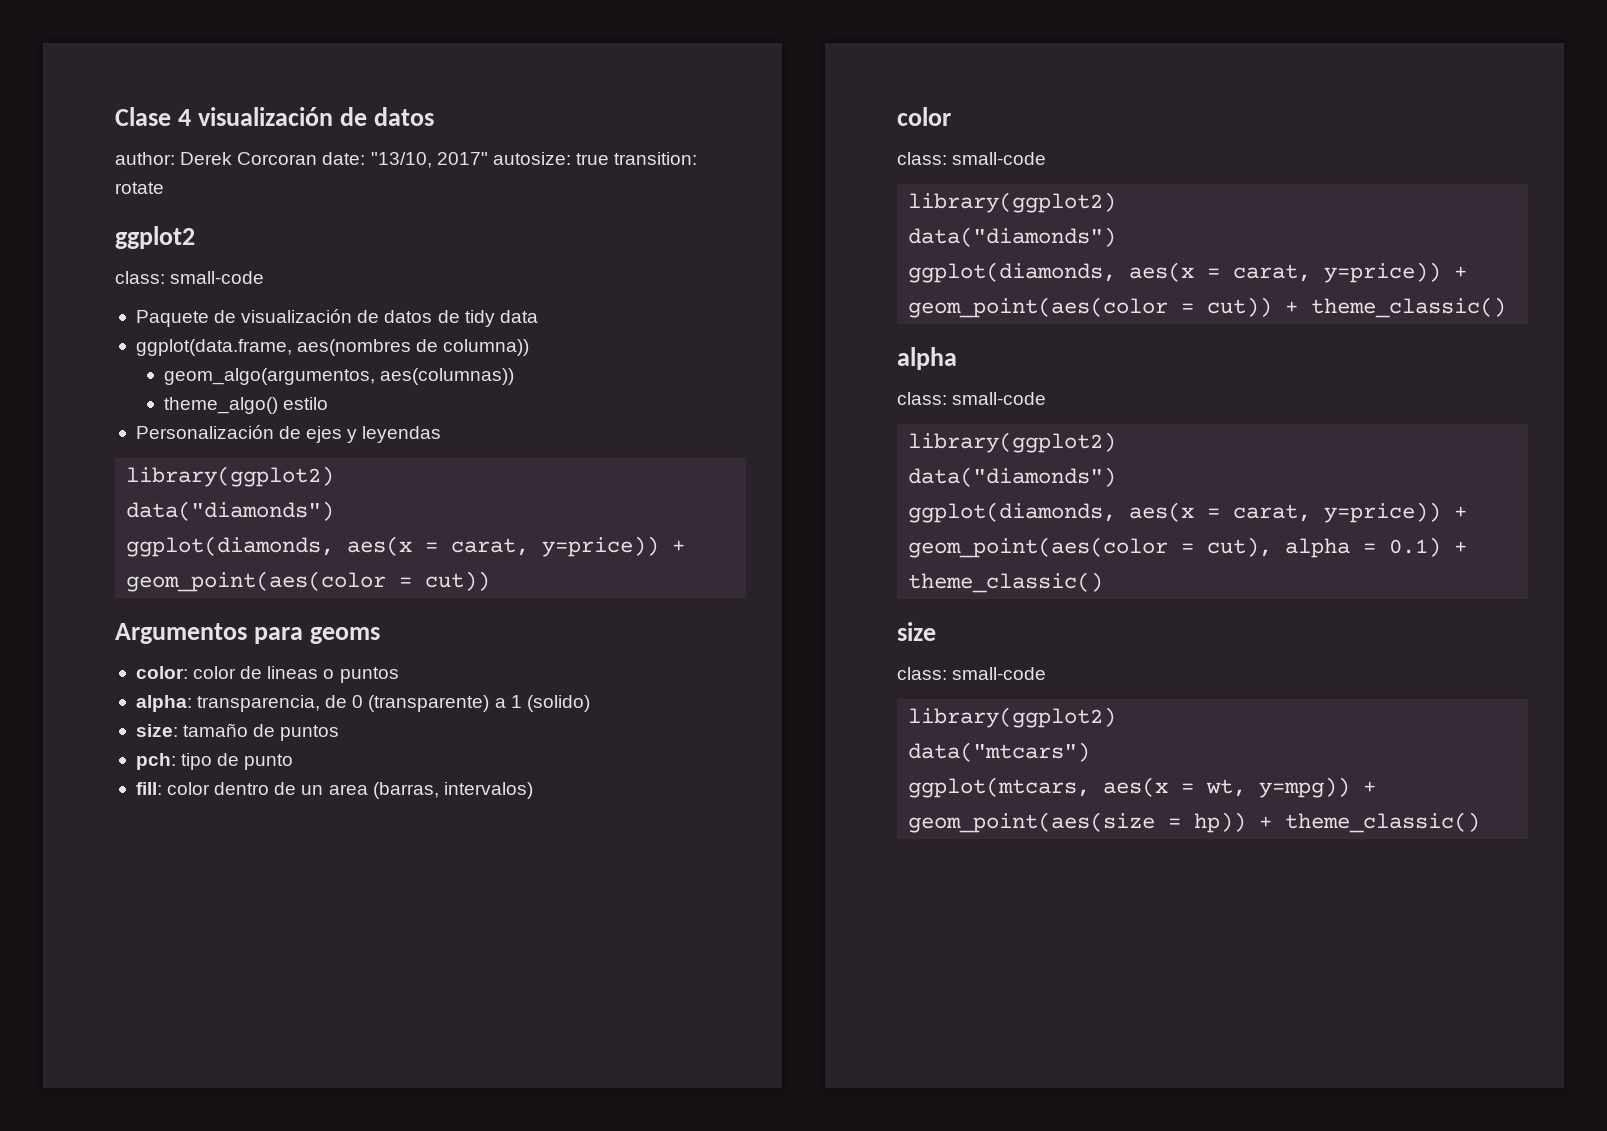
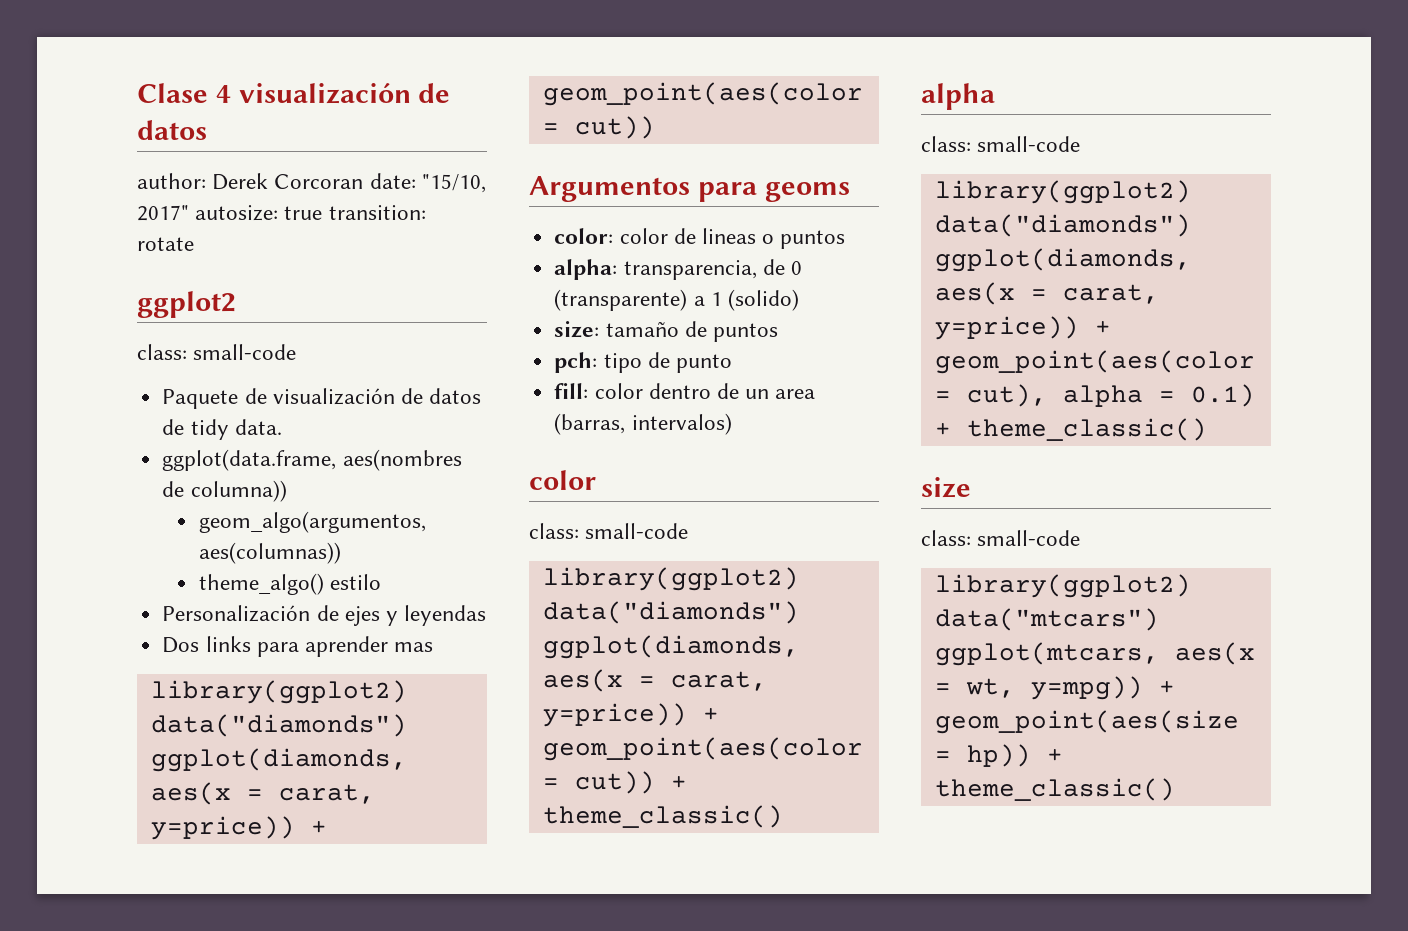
[370,152,432,168] "13/10, -> [421,174,486,193] "15/10,
[499,310,538,323] data -> [234,419,282,435] data.
(442, 434) none -> [162,636,434,657] // Dos links para aprender mas

